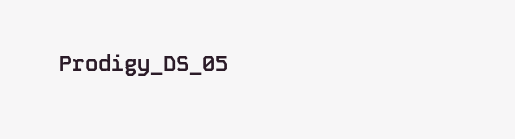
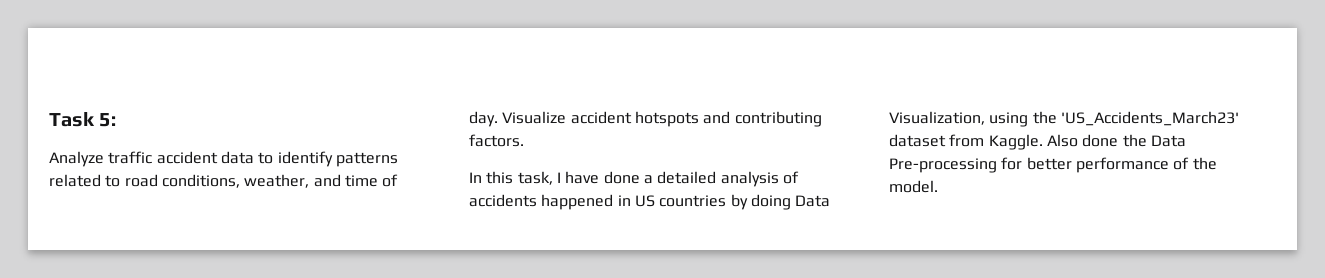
[59,54,228,76] Prodigy_DS_05 -> [49,112,117,127] [49,151,398,167] [49,174,399,188] [469,111,822,127] [469,134,524,147] [469,171,799,187] [469,194,831,210] [889,111,1239,127] [889,134,1186,150] [889,157,1217,173] [889,180,938,193] Task 5: // Analyze traffic accident data to identify patterns related to road conditions, weather, and time of day. Visualize accident hotspots and contributing factors. // In this task, I have done a detailed analysis of accidents happened in US countries by doing Data Visualization, using the 'US_Accidents_March23' dataset from Kaggle. Also done the Data Pre-processing for better performance of the model.

